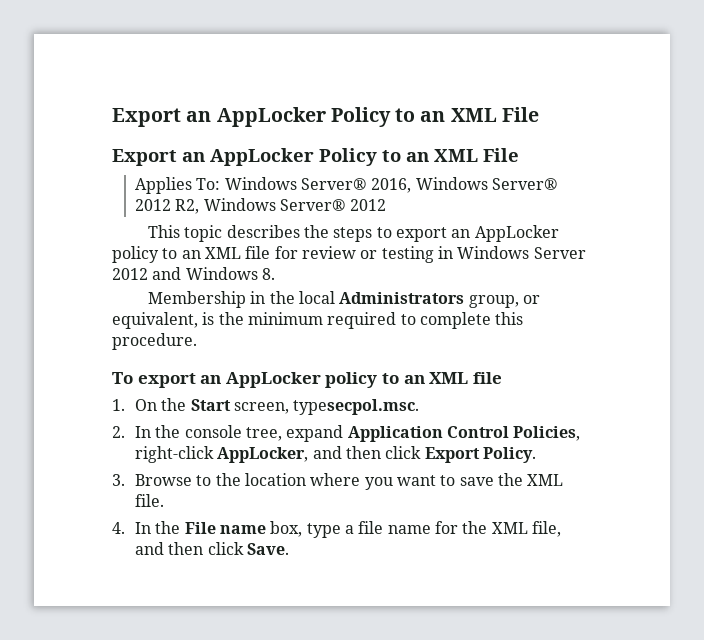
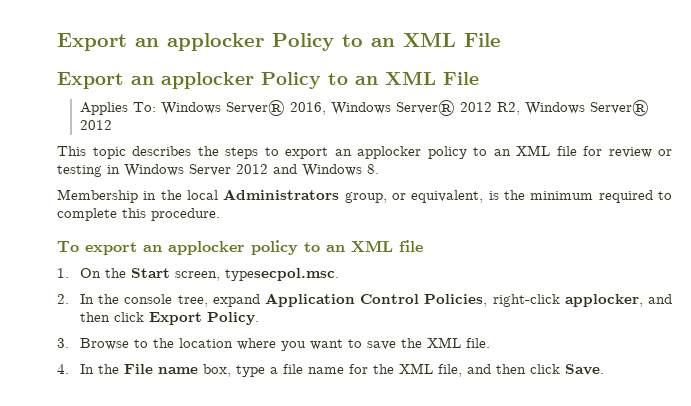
[112,107,326,127] Export an AppLocker -> [57,33,264,51] Export an applocker
[210,148,314,166] AppLocker -> [161,72,254,89] applocker
[474,225,559,242] AppLocker -> [357,146,421,159] applocker
[225,372,321,388] AppLocker -> [168,241,245,255] applocker
[217,447,309,463] AppLocker, -> [564,294,643,307] applocker,

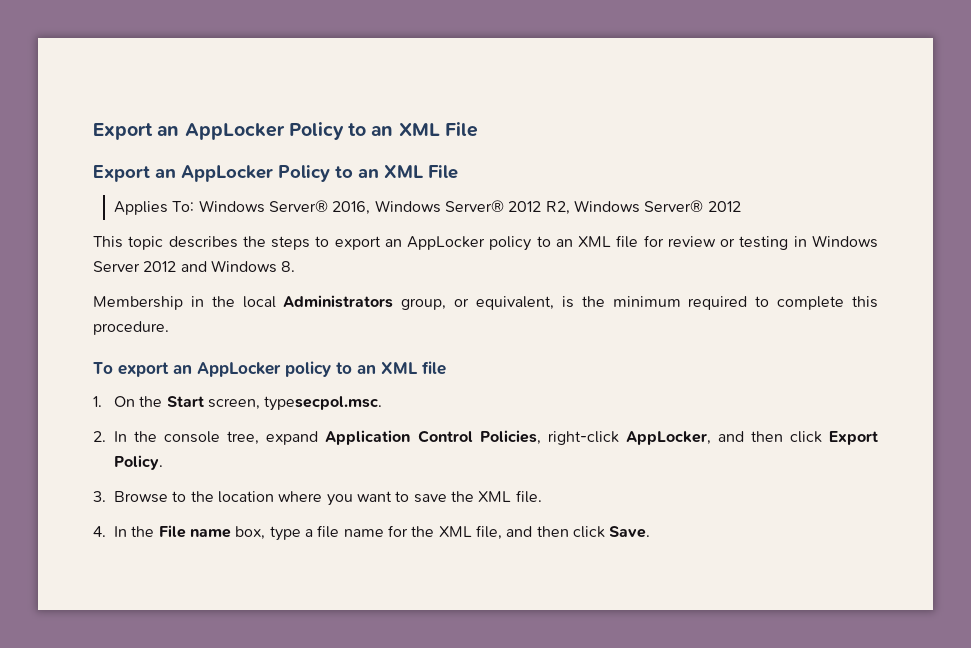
[57,33,264,51] Export an applocker -> [93,123,285,140] Export an AppLocker
[161,72,254,89] applocker -> [181,165,273,182] AppLocker
[357,146,421,159] applocker -> [407,236,486,250] AppLocker
[168,241,245,255] applocker -> [197,362,281,377] AppLocker
[564,294,643,307] applocker, -> [625,431,711,445] AppLocker,

